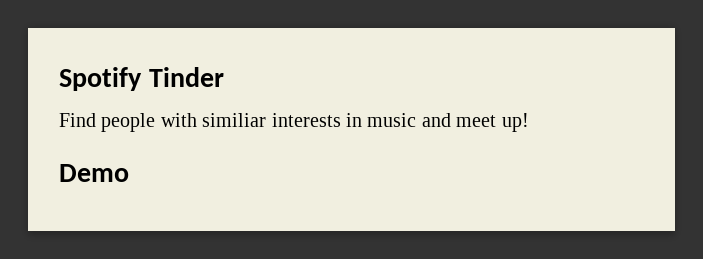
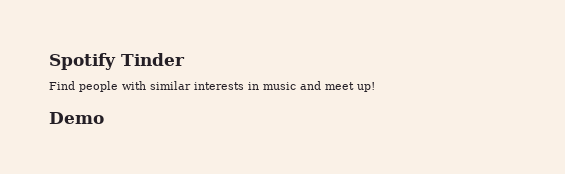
[202,113,267,127] similiar -> [150,81,191,90] similar

